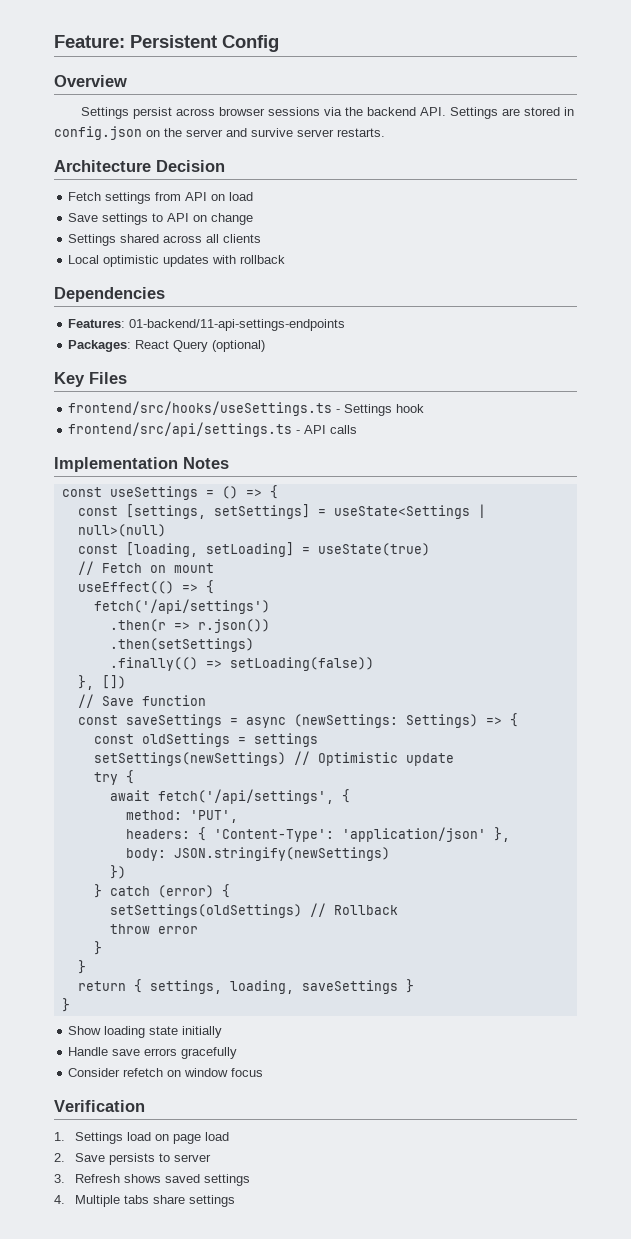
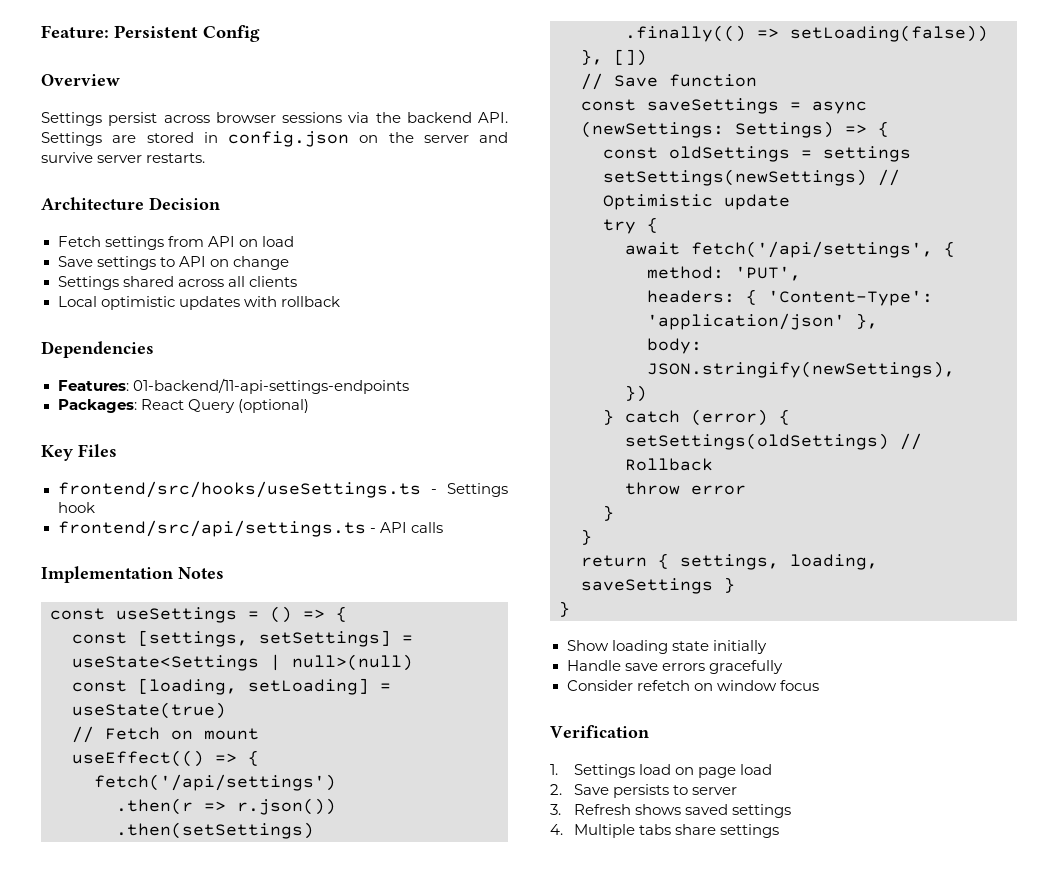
[173,847,390,861] JSON.stringify(newSettings) -> [647,361,955,378] JSON.stringify(newSettings),

